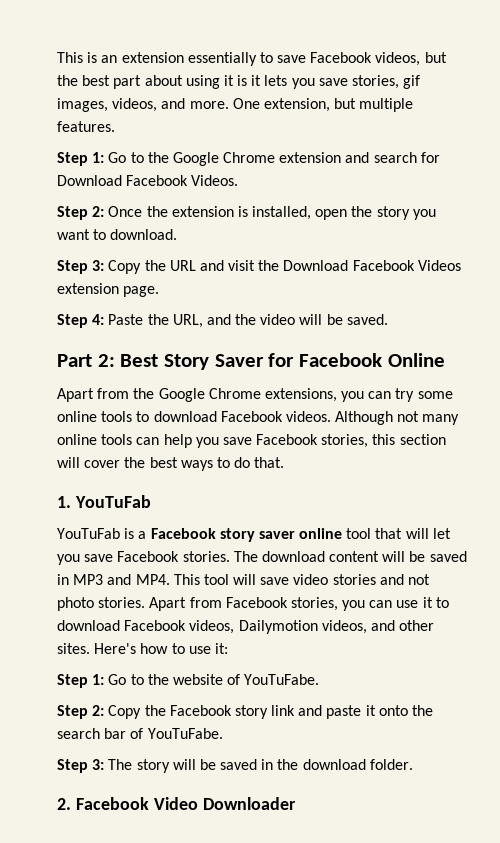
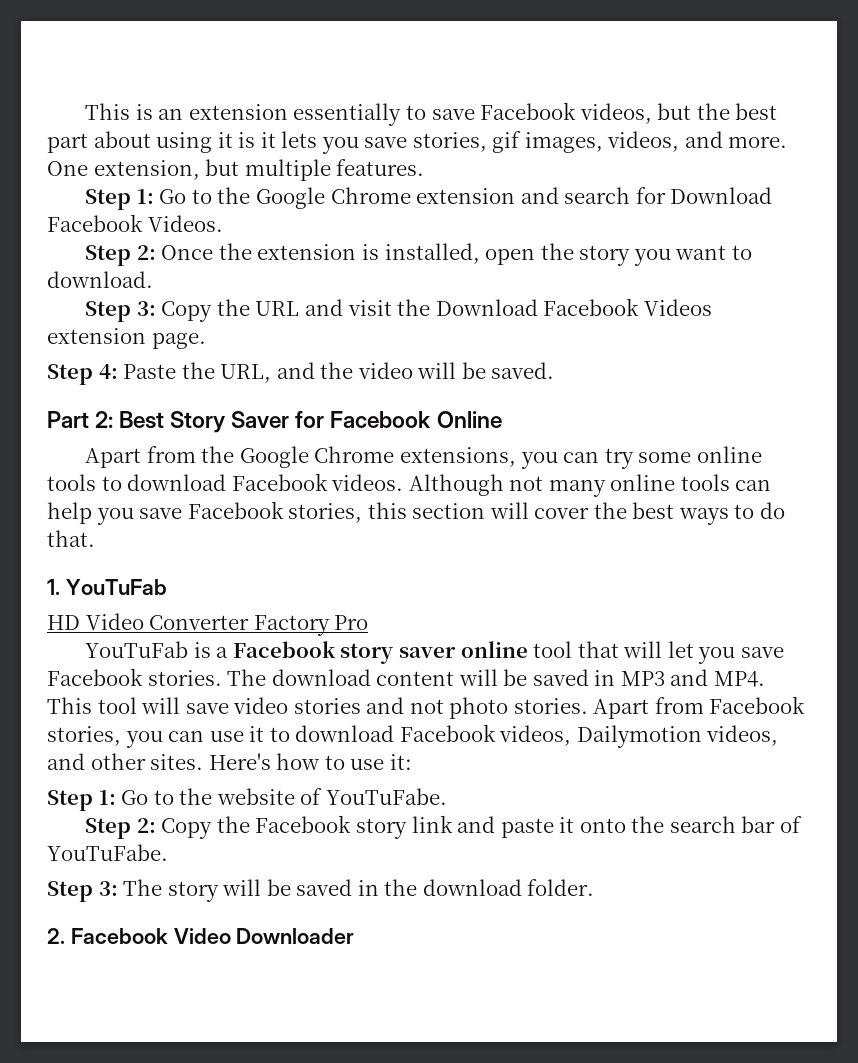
(151, 501) none -> [47,613,369,636] // HD Video Converter Factory Pro

